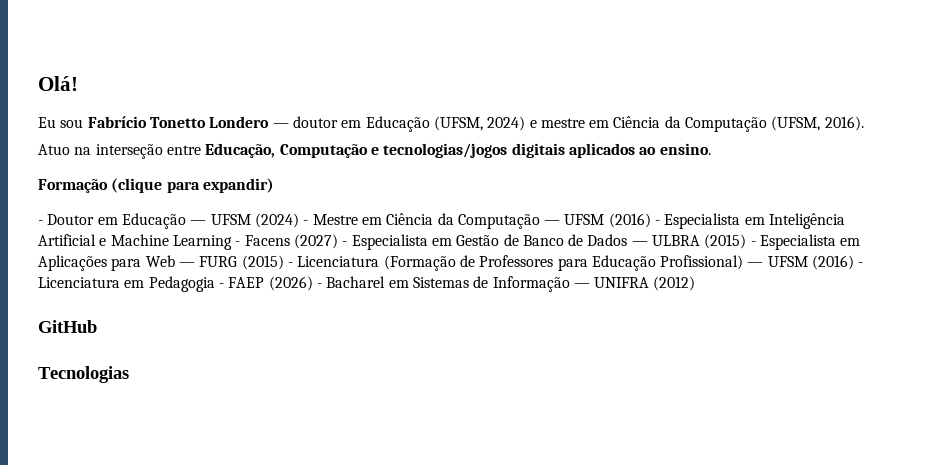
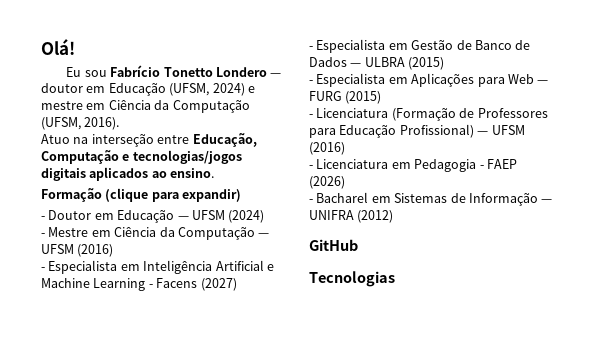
(299, 220) none -> (265, 216) //
(651, 220) none -> (114, 250) //
(338, 241) none -> (237, 284) //
(747, 241) none -> (445, 63) //
(284, 262) none -> (382, 97) //
(855, 262) none -> (345, 148) //
(313, 283) none -> (345, 182) //

